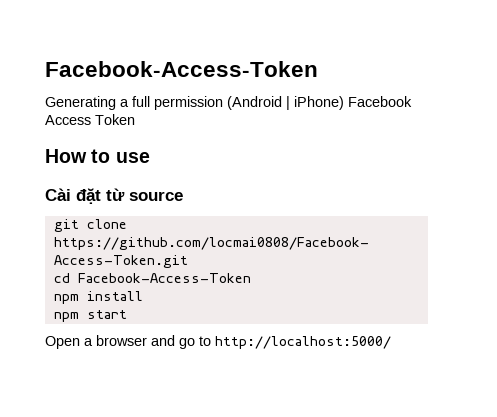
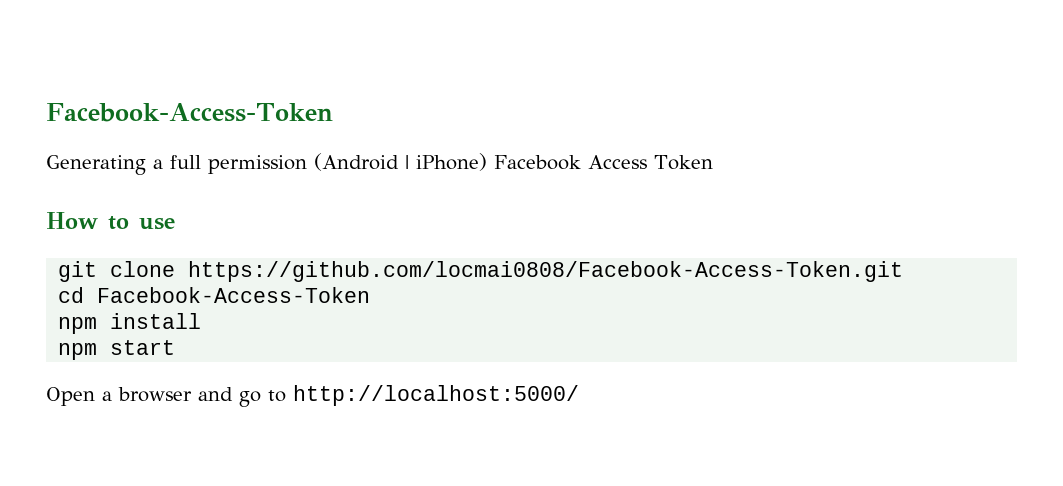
[45,188,183,204] // Cài đặt từ source -> (175, 224) none

